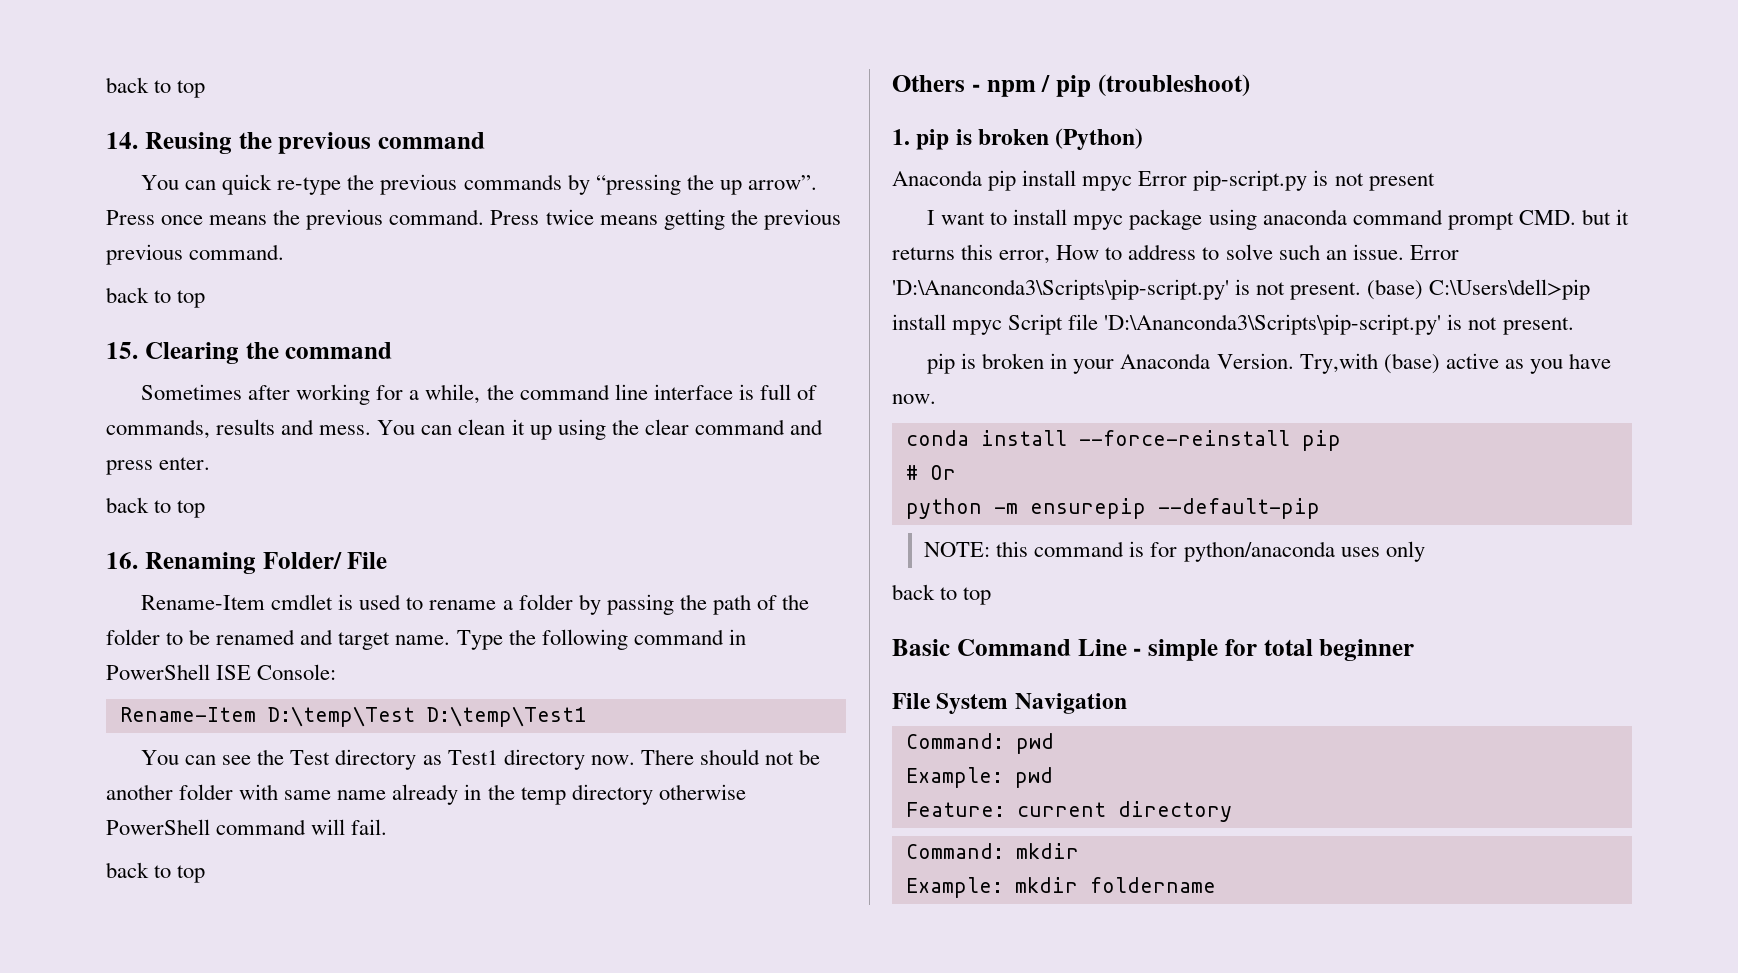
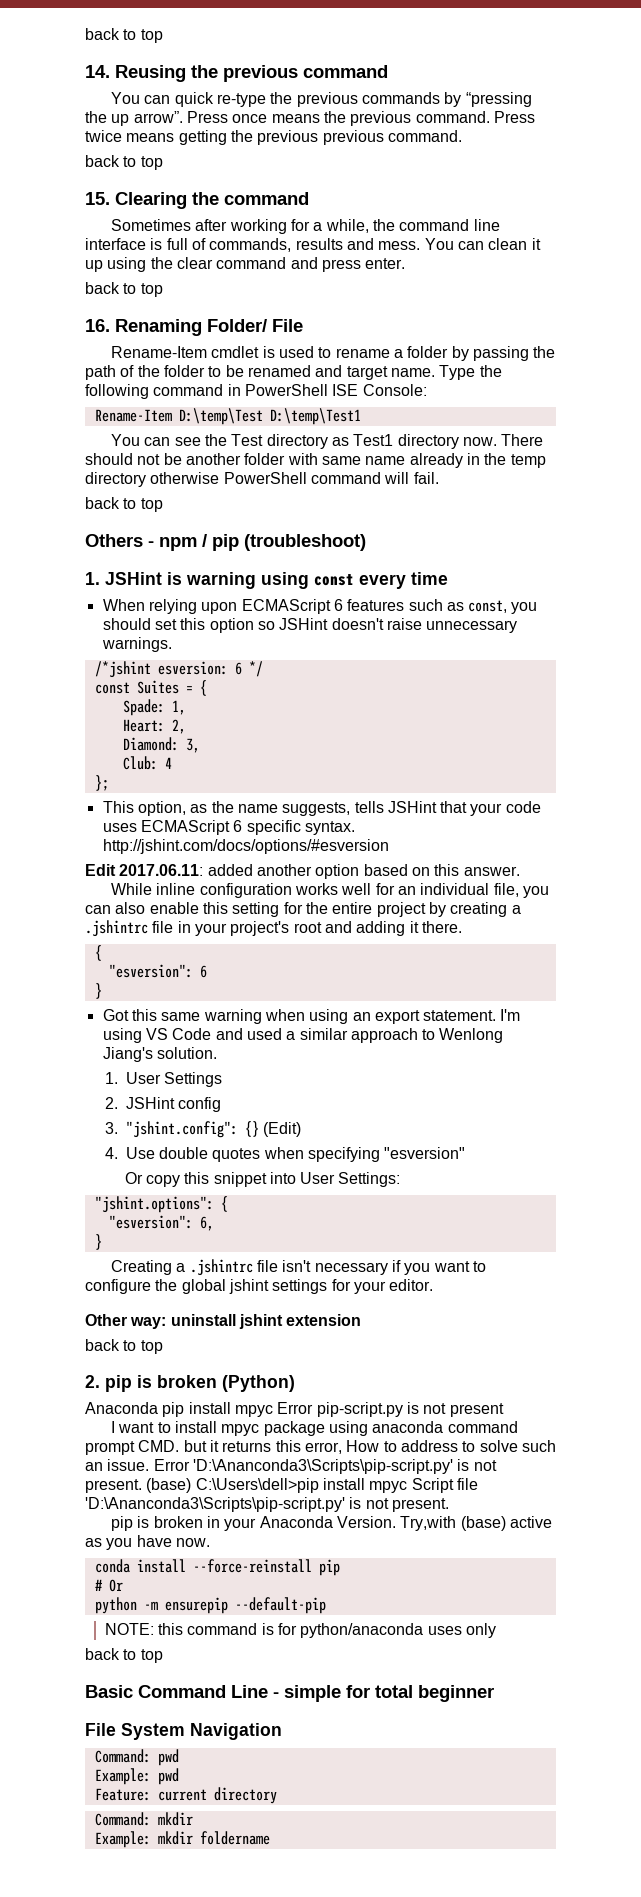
(910, 137) none -> [105,572,448,589] [102,599,538,614] [102,618,518,633] [101,637,172,652] [94,661,263,678] [94,680,207,696] [122,699,186,716] [122,719,186,734] [122,737,200,753] [122,756,172,770] [94,775,109,791] [102,801,541,816] [102,820,355,835] [102,839,389,854] [85,864,520,879] [111,883,549,898] [85,902,521,917] [85,920,462,937] [94,945,102,961] [108,964,207,978] [94,983,102,999] [102,1009,521,1024] [102,1028,504,1043] [102,1047,217,1062] [104,1072,223,1087] [104,1097,222,1112] [104,1121,302,1138] [104,1147,466,1162] [124,1172,401,1187] [94,1196,228,1213] [108,1215,214,1231] [94,1234,102,1250] [111,1259,486,1276] [85,1279,434,1294] [85,1314,362,1329] [85,1339,163,1354] [85,1375,100,1388] JSHint is warning using const every time // When relying upon ECMAScript 6 features such as const, you should set this option so JSHint doesn't raise unnecessary warnings. // /*jshint esversion: 6 */ // const Suites = { // Spade: 1, // Heart: 2, // Diamond: 3, // Club: 4 // }; // This option, as the name suggests, tells JSHint that your code uses ECMAScript 6 specific syntax. http://jshint.com/docs/options/#esversion // Edit 2017.06.11: added another option based on this answer. // While inline configuration works well for an individual file, you can also enable this setting for the entire project by creating a .jshintrc file in your project's root and adding it there. // { // "esversion": 6 // } // Got this same warning when using an export statement. I'm using VS Code and used a similar approach to Wenlong Jiang's solution. // 1. User Settings // 2. JSHint config // 3. "jshint.config": {} (Edit) // 4. Use double quotes when specifying "esversion" // Or copy this snippet into User Settings: // "jshint.options": { // "esversion": 6, // } // Creating a .jshintrc file isn't necessary if you want to configure the global jshint settings for your editor. // Other way: uninstall jshint extension // back to top // 2.

